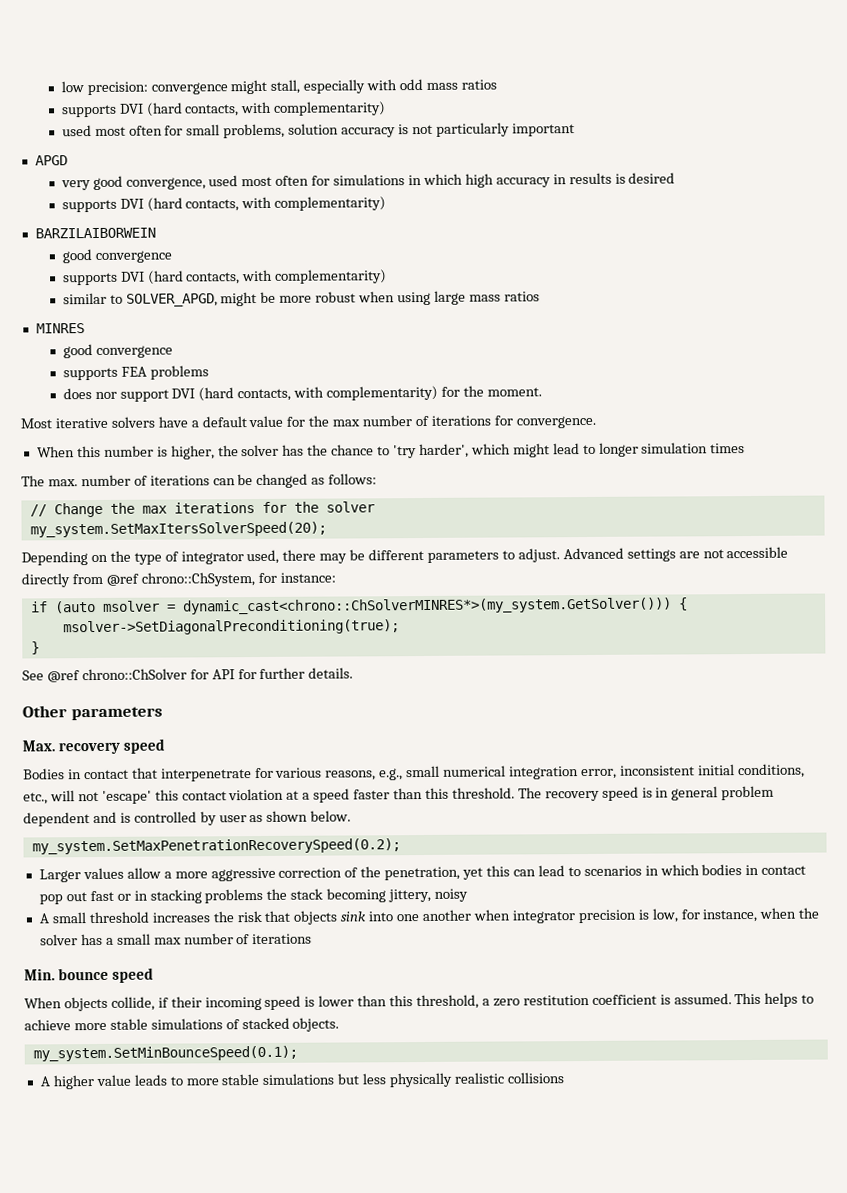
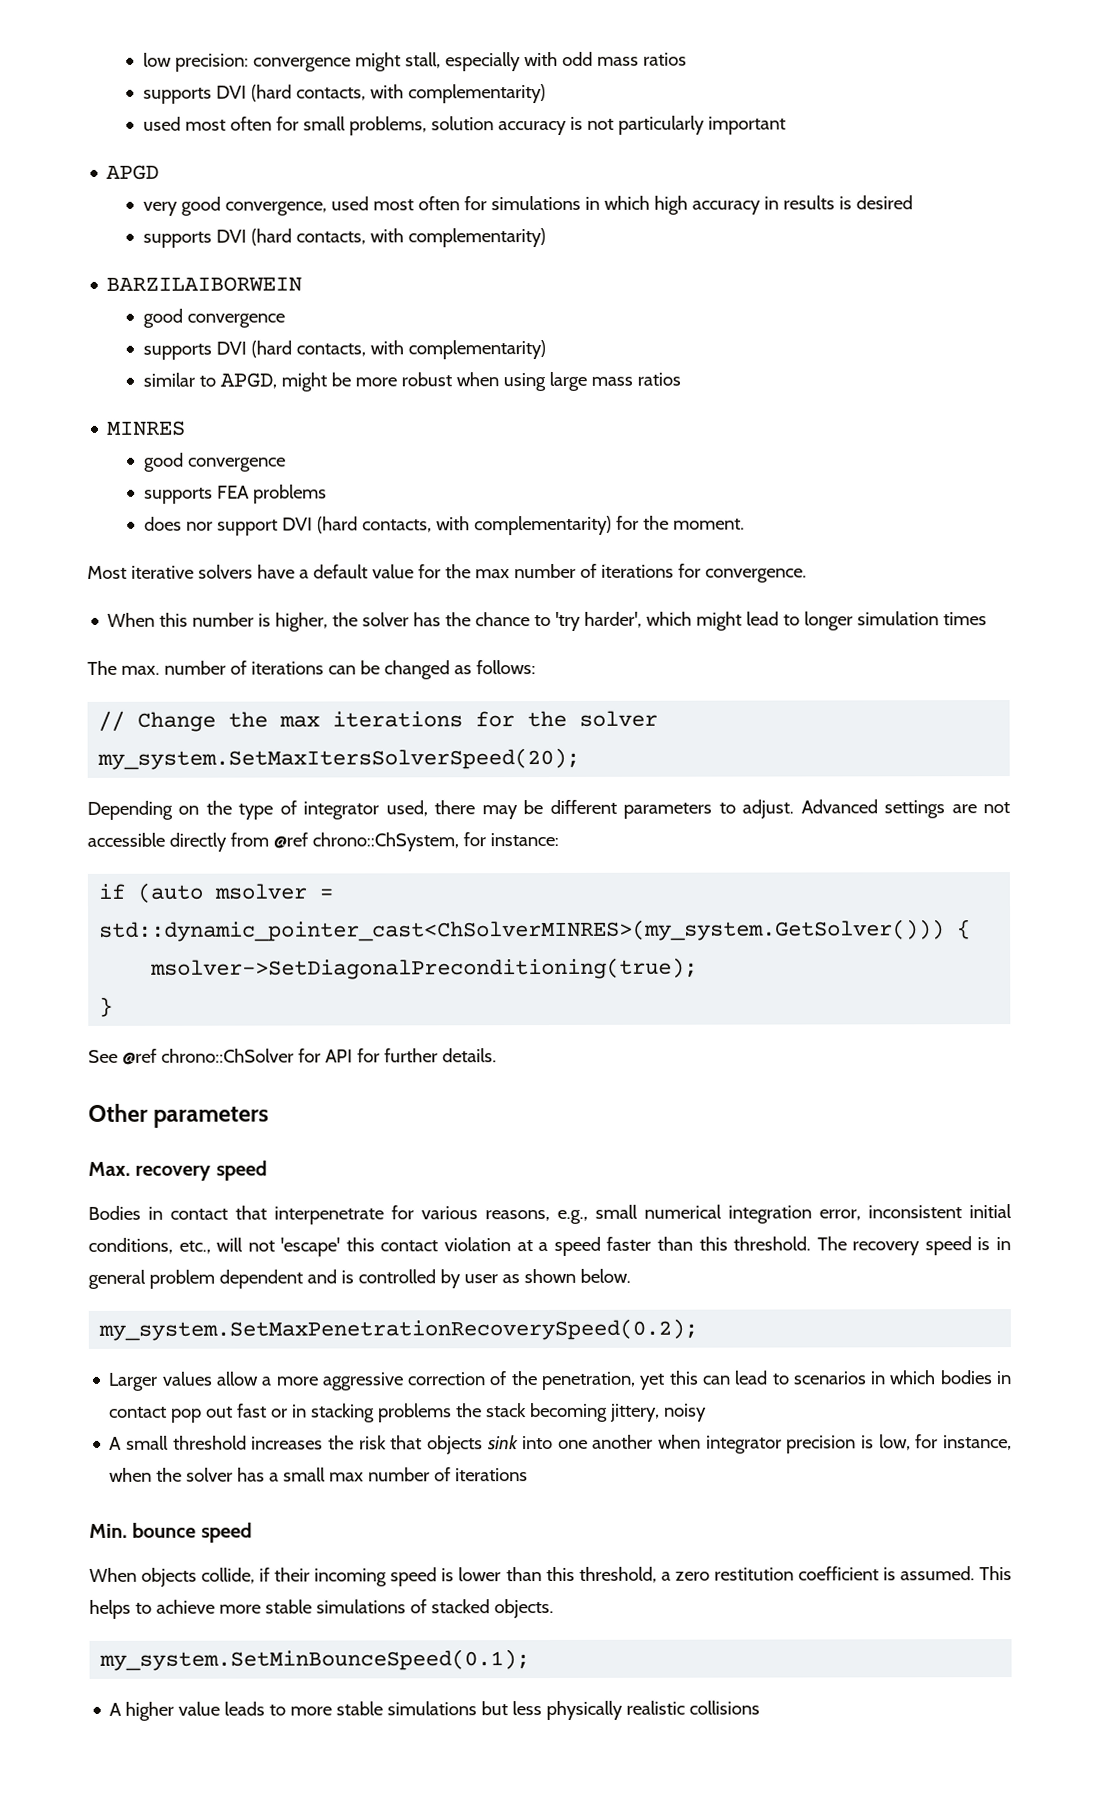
[125,293,218,307] SOLVER_APGD, -> [220,372,278,389] APGD,
[182,597,672,615] dynamic_cast<chrono::ChSolverMINRES*>(my_system.GetSolver())) -> [99,919,946,942] std::dynamic_pointer_cast<ChSolverMINRES>(my_system.GetSolver()))

